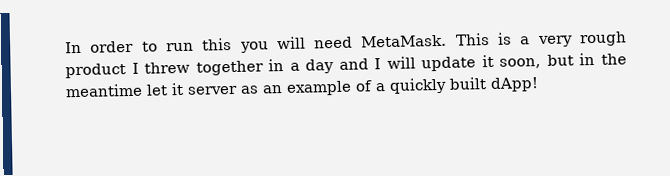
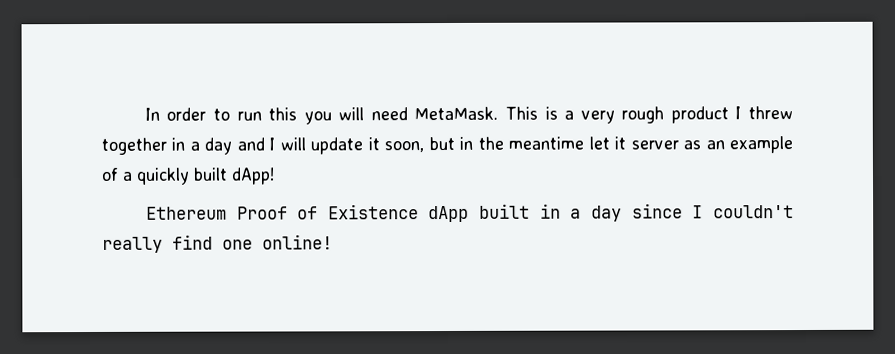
(539, 84) none -> [145,203,794,223] [102,234,333,253] // Ethereum Proof of Existence dApp built in a day since I couldn't really find one online!

